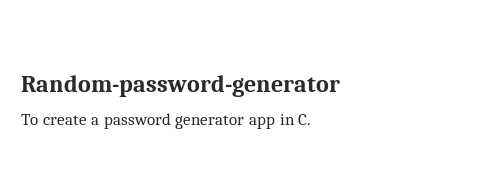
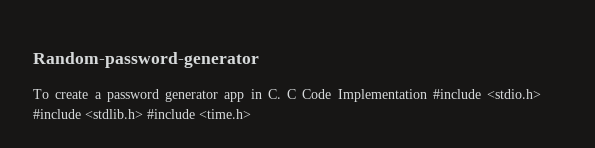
(312, 119) none -> [287,89,541,102] [33,109,251,119] C Code Implementation #include <stdio.h> #include <stdlib.h> #include <time.h>

